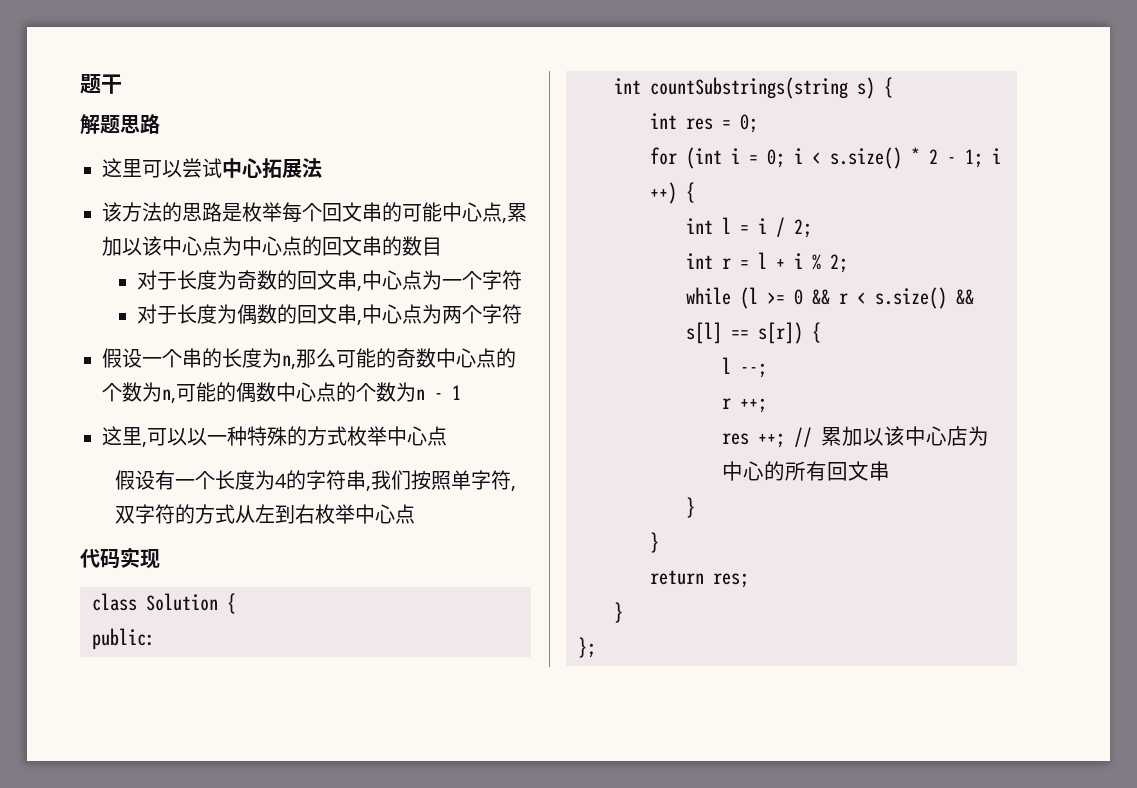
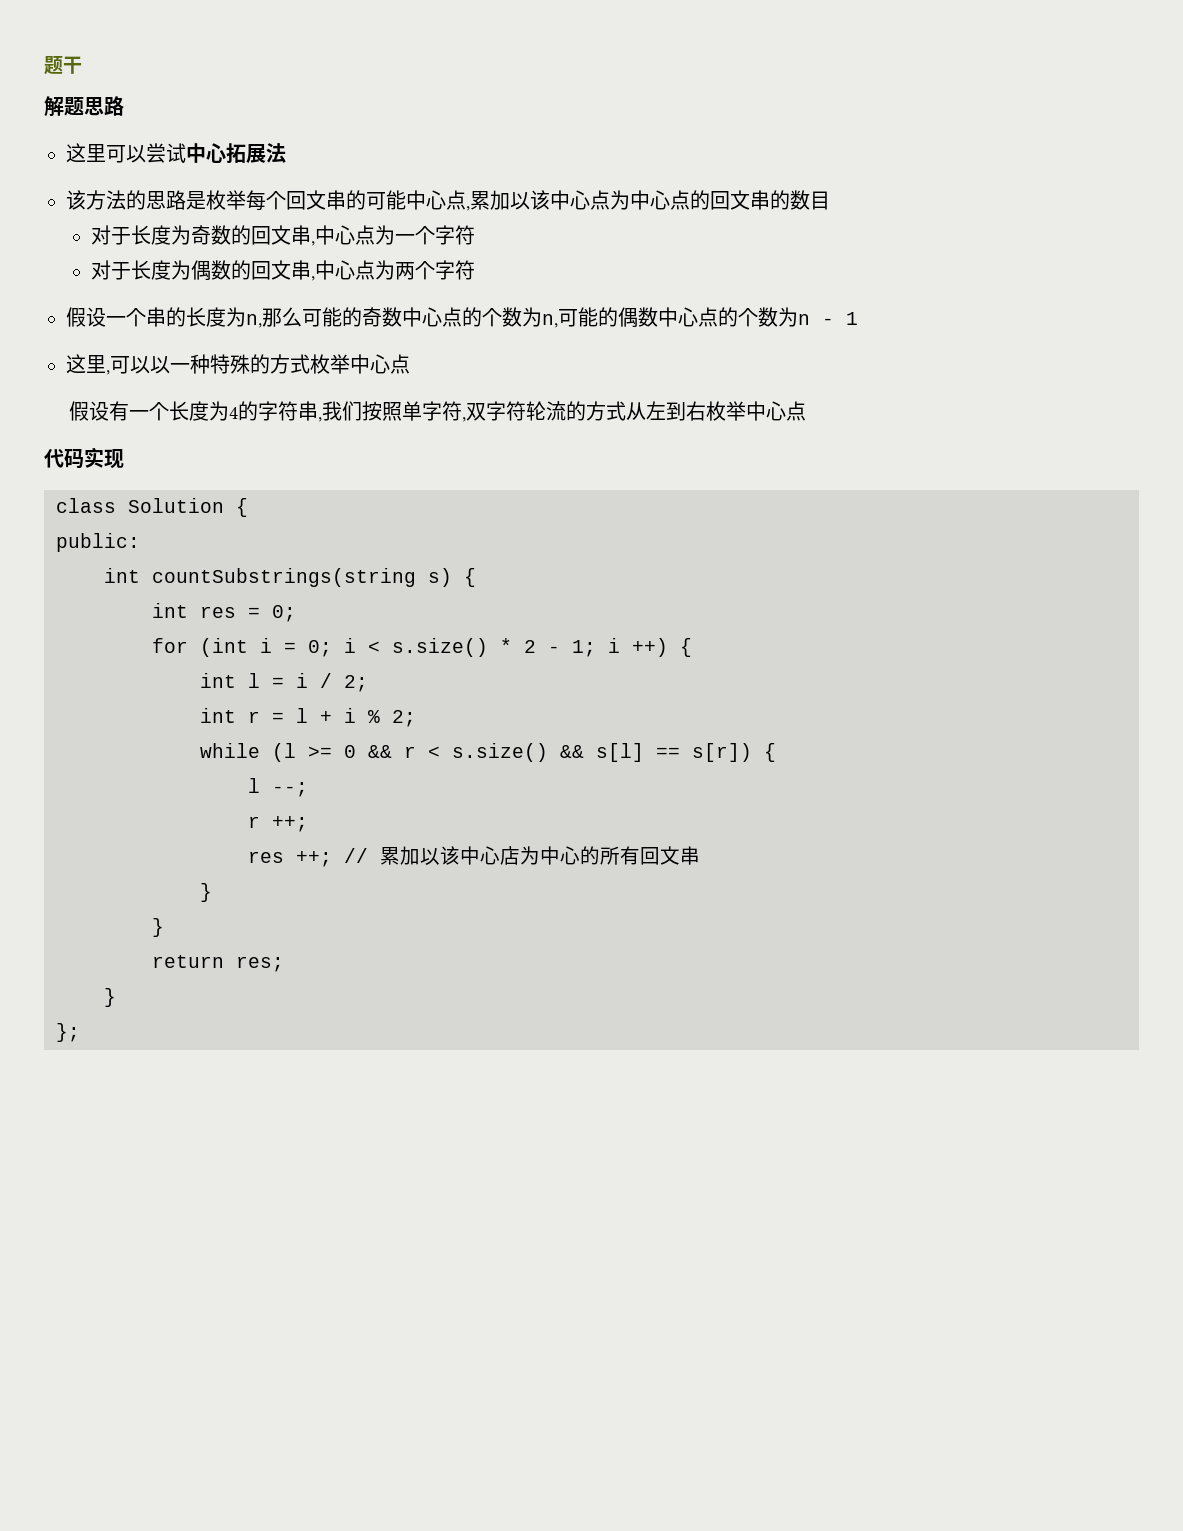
(175, 514) none -> [525,401,566,421] 轮流

